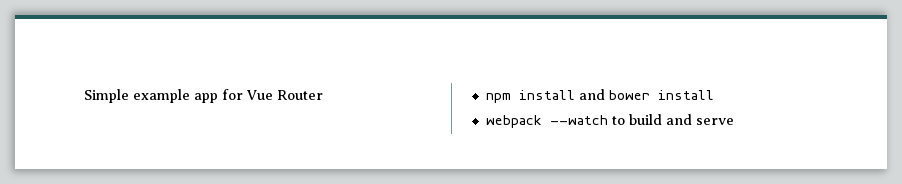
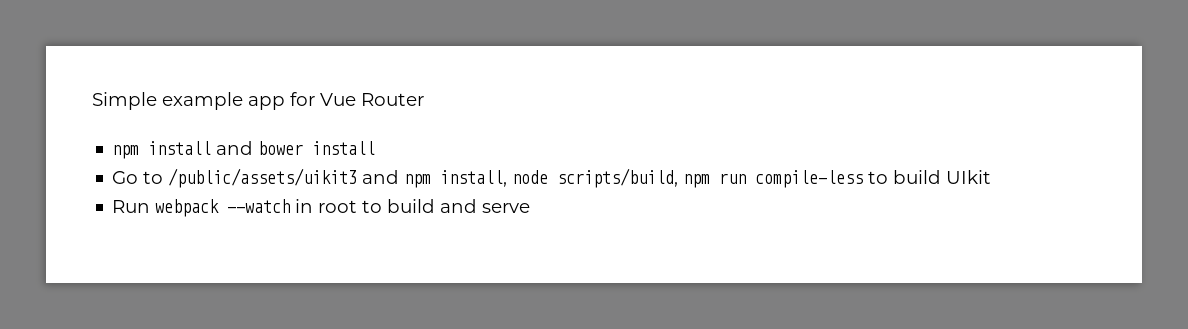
[485,115,608,128] webpack --watch -> [112,168,992,188] [112,199,358,217] Go to /public/assets/uikit3 and npm install, node scripts/build, npm run compile-less to build UIkit // Run webpack --watch in root

